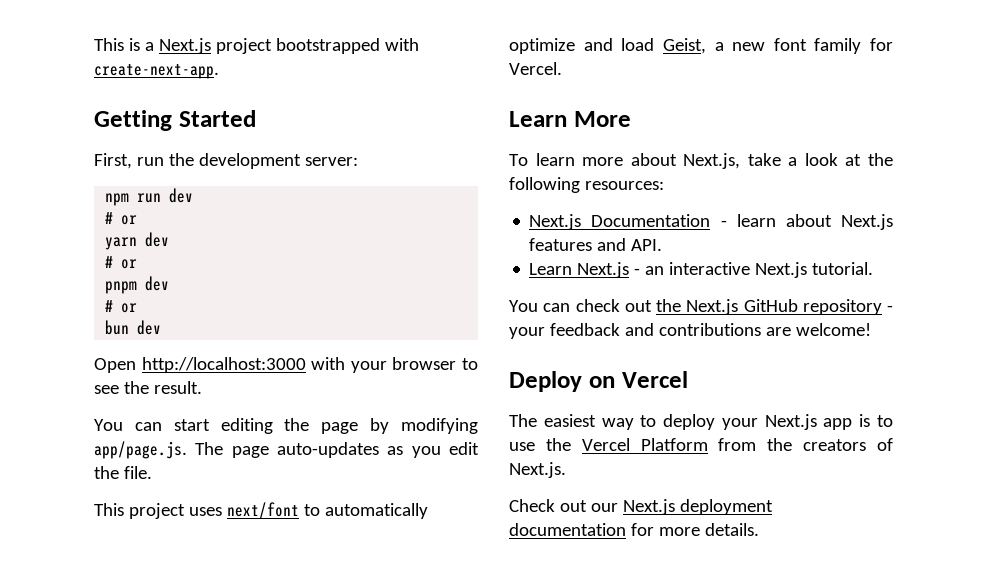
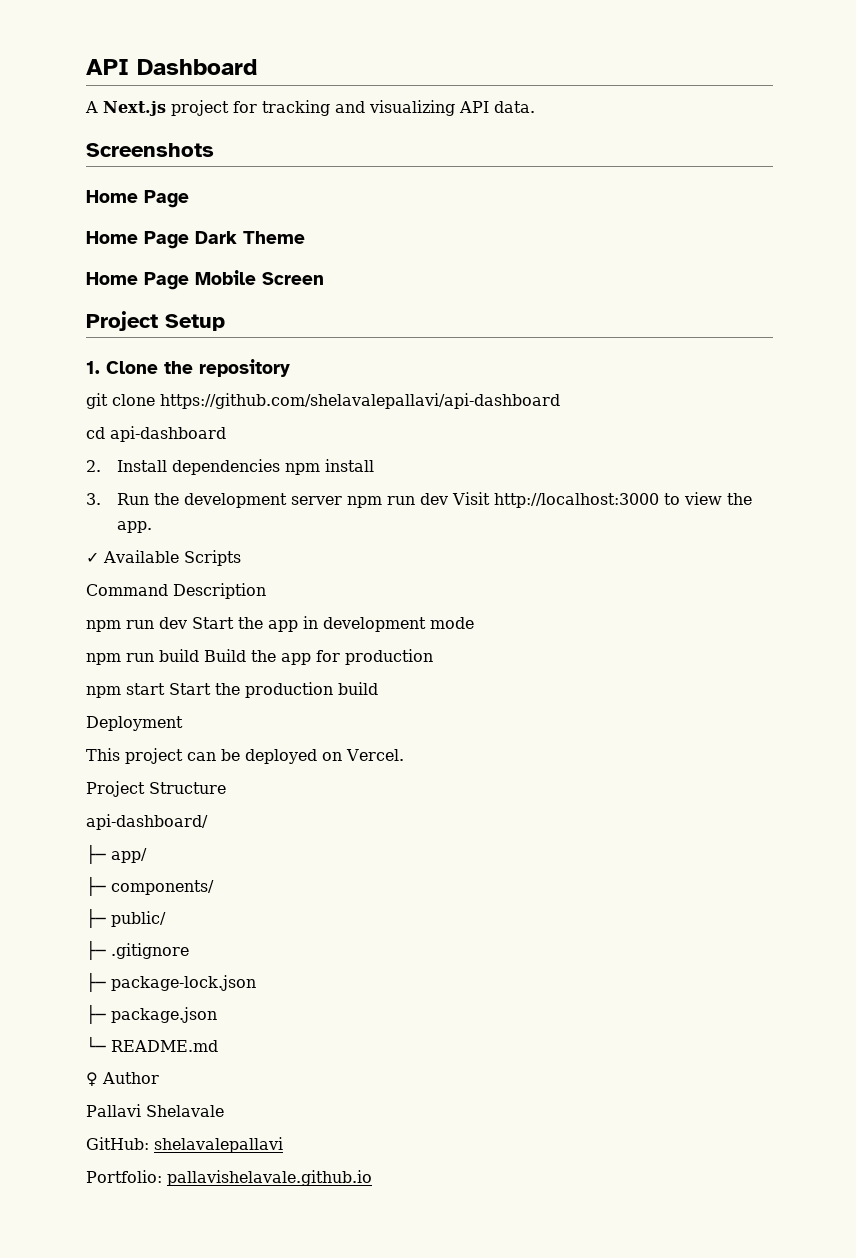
[94,38,419,54] [94,64,219,79] [94,110,256,131] [94,153,358,169] [105,188,194,206] [105,212,138,225] [105,232,170,250] [105,256,138,269] [105,276,170,294] [105,300,138,313] [105,320,162,335] [94,357,479,373] [94,381,202,394] [94,418,479,434] [94,441,479,459] [94,466,152,479] [94,502,428,519] [509,38,893,54] [509,62,562,75] [509,111,631,127] [509,153,893,169] [509,177,664,193] [529,214,893,230] [529,238,663,251] [529,262,874,278] [509,299,893,315] [509,323,871,339] [509,371,688,392] [509,414,893,430] [509,438,893,451] [509,462,566,478] [509,499,773,515] [509,523,759,536] This is a Next.js project bootstrapped with create-next-app. // Getting Started // First, run the development server: // npm run dev // # or // yarn dev // # or // pnpm dev // # or // bun dev // Open http://localhost:3000 with your browser to see the result. // You can start editing the page by modifying app/page.js. The page auto-updates as you edit the file. // This project uses next/font to automatically optimize and load Geist, a new font family for Vercel. // Learn More // To learn more about Next.js, take a look at the following resources: // Next.js Documentation - learn about Next.js features and API. // Learn Next.js - an interactive Next.js tutorial. // You can check out the Next.js GitHub repository - your feedback and contributions are welcome! // Deploy on Vercel // The easiest way to deploy your Next.js app is to use the Vercel Platform from the creators of Next.js. // Check out our Next.js deployment documentation for more details. -> [86,59,257,75] [85,100,535,116] [86,143,214,157] [86,190,189,208] [86,231,305,249] [86,270,324,290] [86,311,225,331] [86,359,290,377] [86,393,560,409] [86,426,226,442] [86,459,375,475] [86,492,753,508] [117,521,153,533] [86,550,241,566] [86,583,266,599] [86,616,474,632] [86,649,433,665] [86,682,378,698] [86,716,183,731] [86,748,404,764] [86,781,226,797] [86,814,208,830] [86,844,147,864] [86,876,214,896] [86,908,166,928] [86,940,189,960] [86,972,256,992] [86,1004,217,1024] [86,1036,218,1052] [86,1072,159,1086] [86,1104,224,1117] [86,1137,283,1153] [86,1170,372,1186] API Dashboard // A Next.js project for tracking and visualizing API data. // Screenshots // Home Page // Home Page Dark Theme // Home Page Mobile Screen // Project Setup // 1. Clone the repository // git clone https://github.com/shelavalepallavi/api-dashboard // cd api-dashboard // 2. Install dependencies npm install // 3. Run the development server npm run dev Visit http://localhost:3000 to view the app. // ✓ Available Scripts // Command Description // npm run dev Start the app in development mode // npm run build Build the app for production // npm start Start the production build // Deployment // This project can be deployed on Vercel. // Project Structure // api-dashboard/ // ├─ app/ // ├─ components/ // ├─ public/ // ├─ .gitignore // ├─ package-lock.json // ├─ package.json // └─ README.md // ♀ Author // Pallavi Shelavale // GitHub: shelavalepallavi // Portfolio: pallavishelavale.github.io

